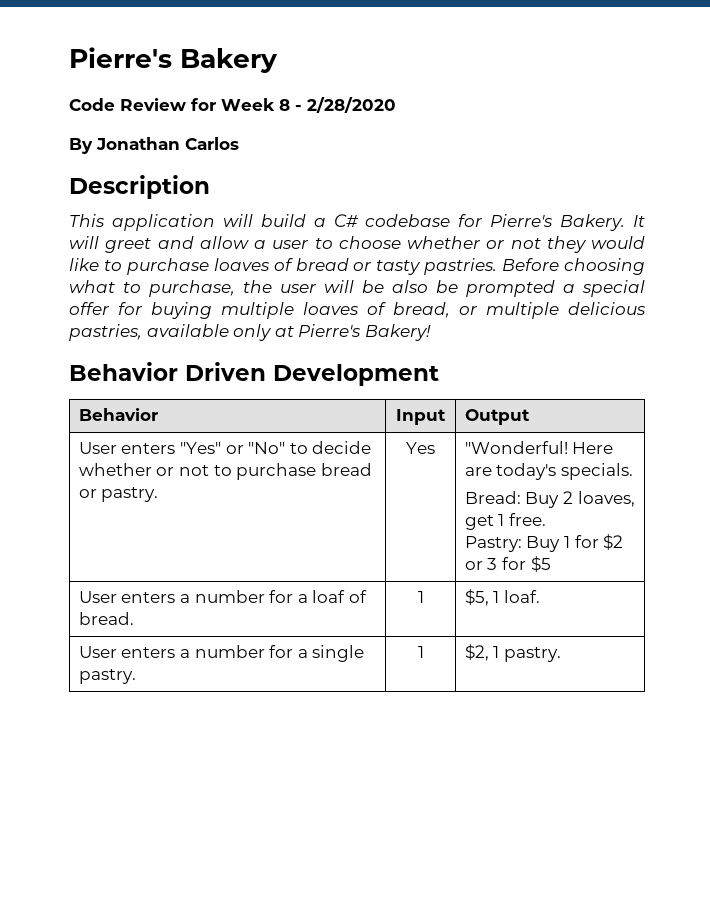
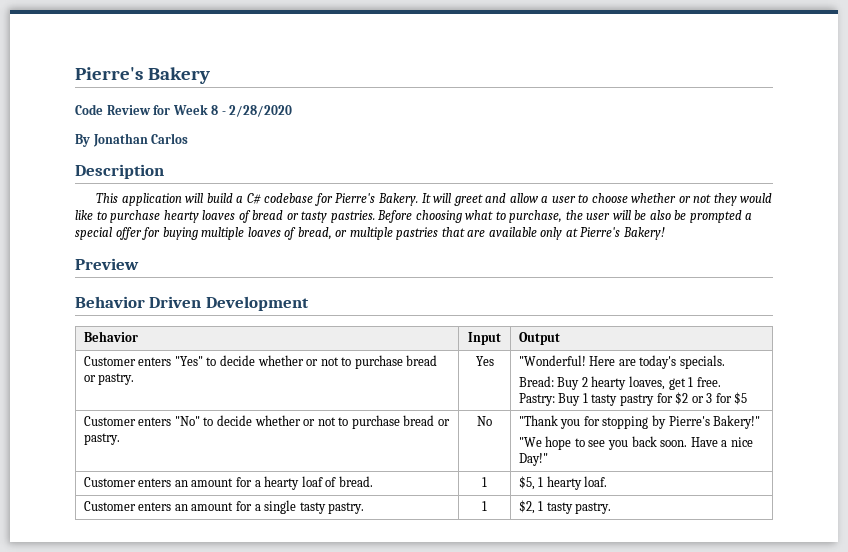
(209, 266) none -> [163,210,199,223] hearty
[568,302,645,315] [69,324,142,341] delicious pastries, -> [396,227,486,240] pastries that are
(431, 332) none -> [75,258,139,270] // Preview
[78,442,117,454] User -> [83,356,136,366] Customer
[225,442,286,454] or "No" -> (203, 361) none
(573, 497) none -> [591,376,627,390] hearty
(570, 542) none -> [591,394,655,406] tasty pastry
[78,590,308,603] User enters a number for a -> [83,415,450,429] [83,433,120,445] [477,416,492,426] [518,415,761,429] [518,436,753,450] [518,453,548,466] [83,476,300,490] Customer enters "No" to decide whether or not to purchase bread or pastry. | No | "Thank you for stopping by Pierre's Bakery!" // "We hope to see you back soon. Have a nice Day!" // Customer enters an amount for a hearty
(500, 597) none -> [546,476,582,490] hearty
[78,645,265,658] User enters a number -> [83,501,234,511] Customer enters an amount
(365, 653) none -> [299,502,326,514] tasty
(500, 652) none -> [546,502,573,514] tasty

